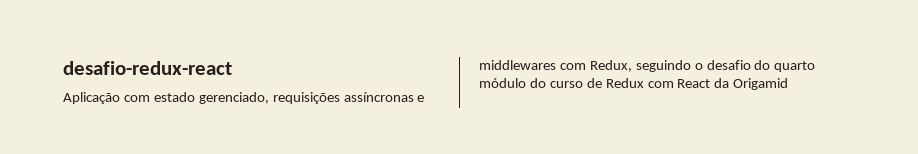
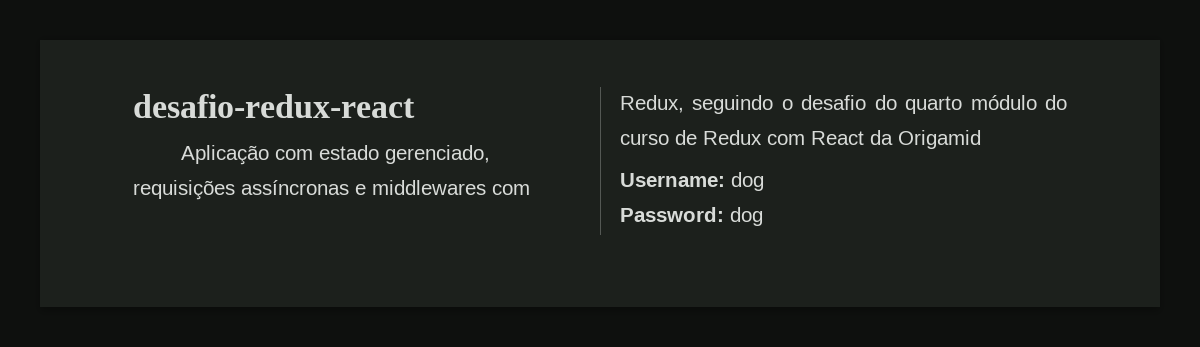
(789, 84) none -> [620,172,764,191] [620,207,763,226] // Username: dog // Password: dog

